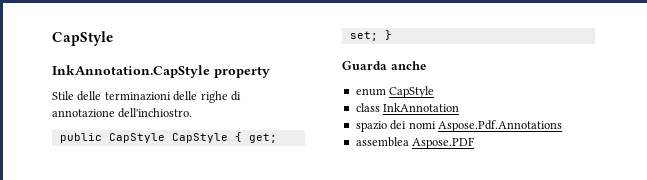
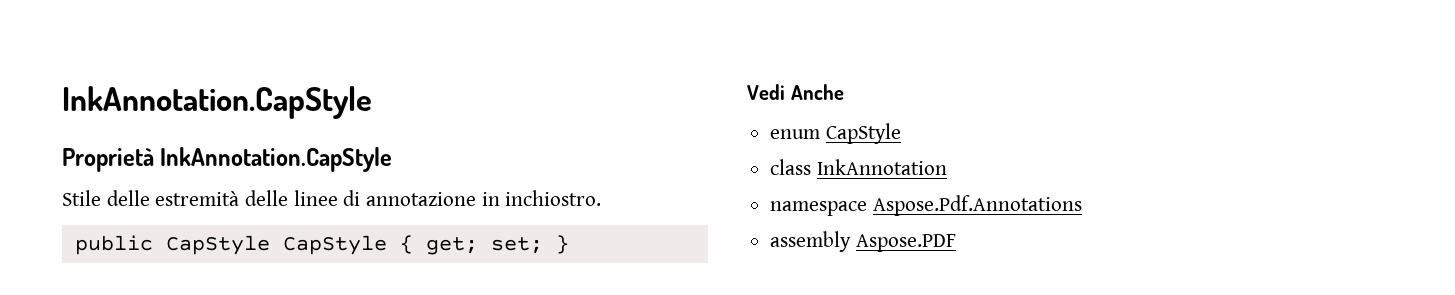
[52,31,113,46] [52,65,270,78] CapStyle // InkAnnotation.CapStyle property -> [62,86,372,119] [62,147,393,172] InkAnnotation.CapStyle // Proprietà InkAnnotation.CapStyle
[104,91,241,103] [52,108,193,118] terminazioni delle righe di annotazione dell'inchiostro. -> [155,190,602,206] estremità delle linee di annotazione in inchiostro.
[342,61,426,70] Guarda anche -> [747,84,844,100] Vedi Anche
[355,120,436,132] spazio dei nomi -> [770,201,868,216] namespace
[355,137,409,147] assemblea -> [770,231,852,252] assembly

